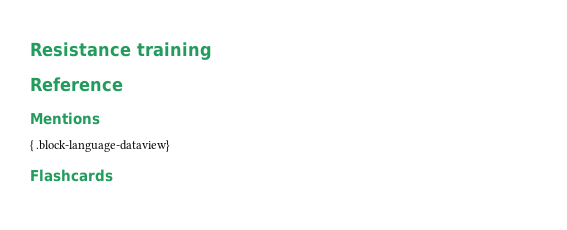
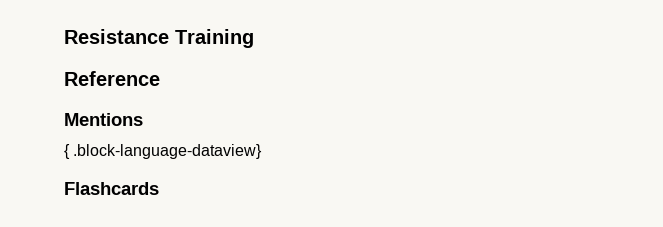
[137,42,212,60] training -> [175,29,254,48] Training

